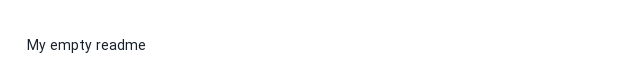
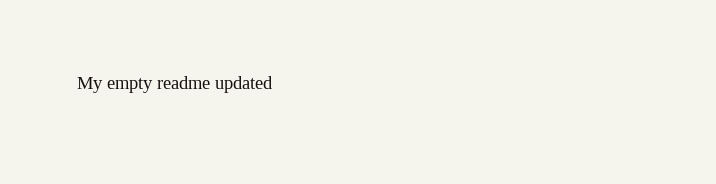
(146, 44) none -> [215,76,273,93] updated

